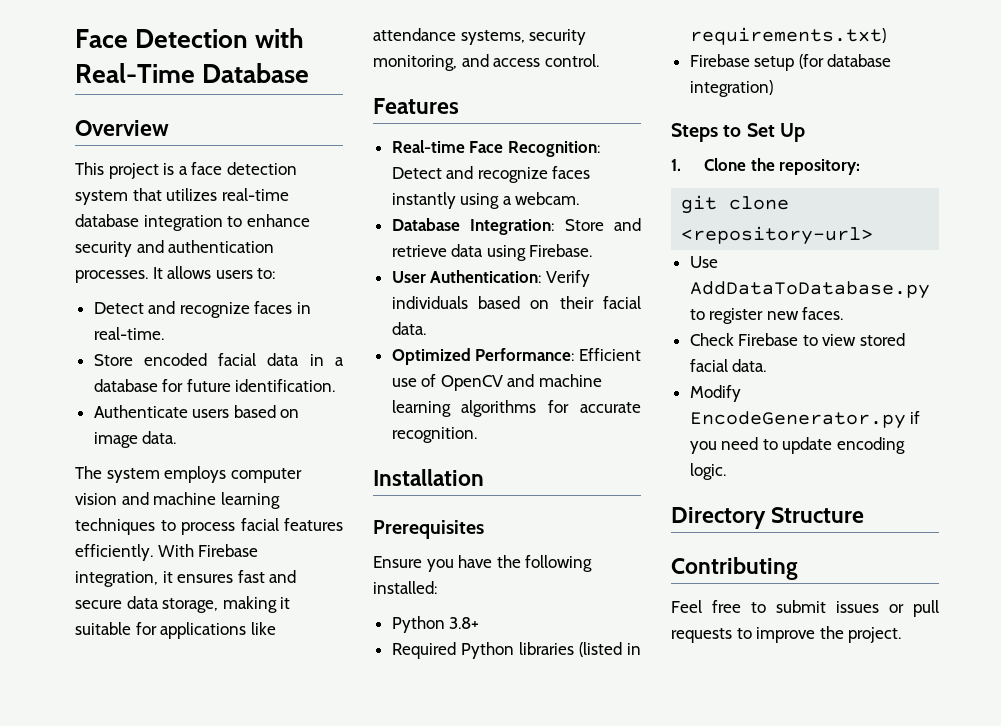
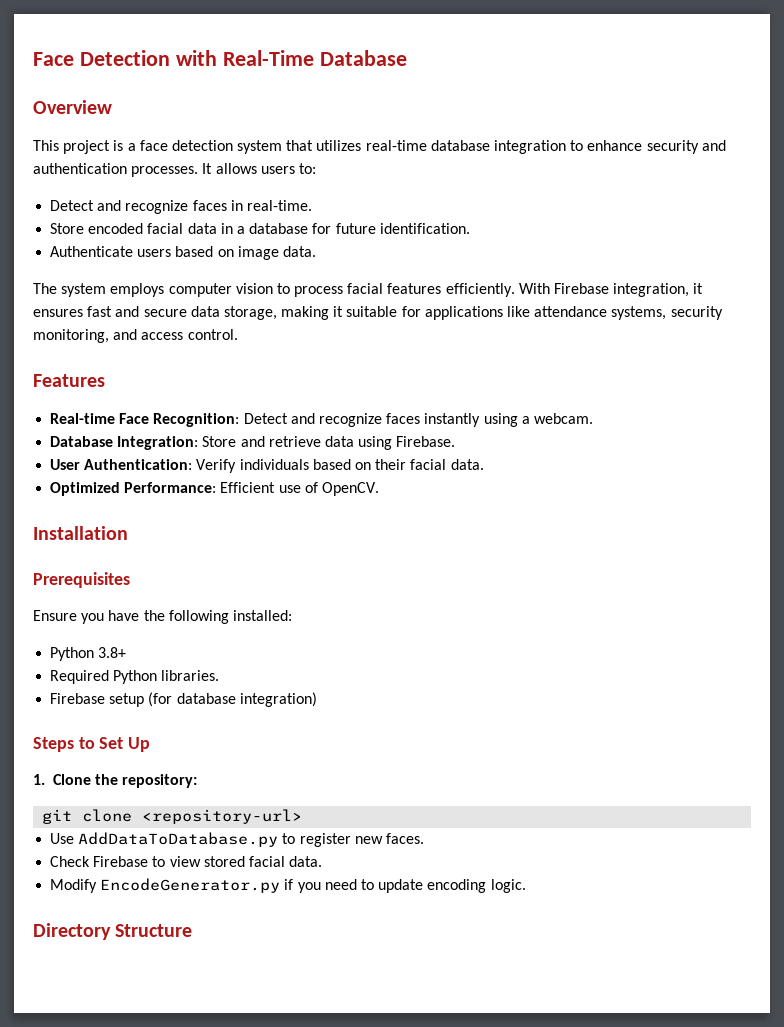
[121,492,280,509] [75,518,155,535] and machine learning techniques -> (273, 288) none
[440,374,603,391] [391,400,641,417] [391,427,477,443] OpenCV and machine learning algorithms for accurate recognition. -> [321,482,379,496] OpenCV.
[518,642,641,657] [689,27,886,45] libraries (listed in requirements.txt) -> [161,670,220,681] libraries.
[671,557,798,580] [671,600,939,617] [671,626,902,643] // Contributing // Feel free to submit issues or pull requests to improve the project. -> (193, 930) none

